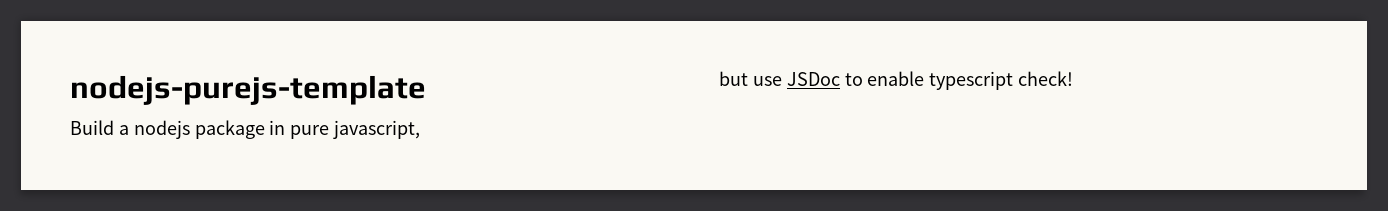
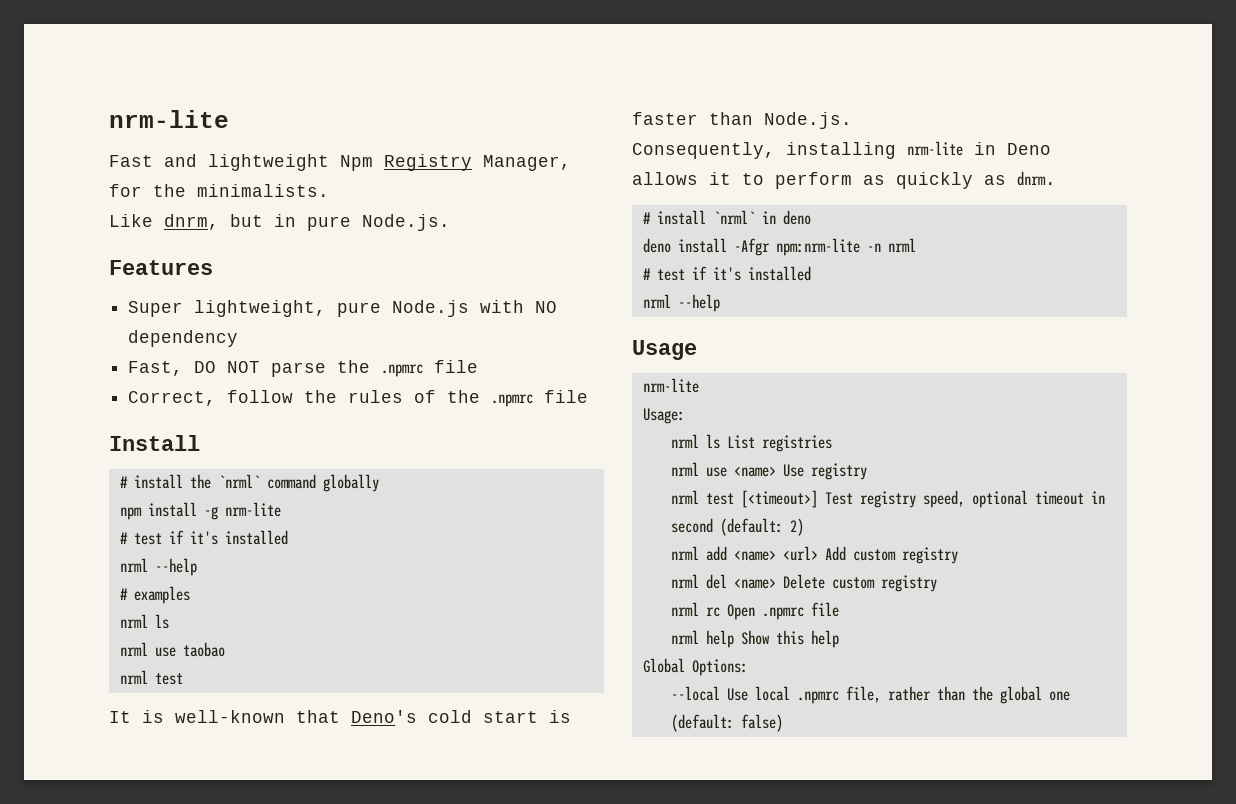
[70,75,426,105] [70,120,421,139] [719,71,1074,90] nodejs-purejs-template // Build a nodejs package in pure javascript, // but use JSDoc to enable typescript check! -> [109,110,229,128] [109,154,571,171] [109,184,329,197] [109,214,450,231] [109,260,213,275] [128,300,558,317] [128,330,239,347] [128,360,479,377] [128,390,589,407] [109,435,200,451] [119,474,379,492] [119,502,281,520] [119,530,288,545] [119,558,197,576] [119,586,190,604] [119,614,169,629] [119,642,225,657] [119,670,183,685] [109,710,571,723] [632,112,852,129] [632,141,1051,159] [632,171,1056,189] [642,210,811,225] [642,238,916,256] [642,266,811,281] [642,294,720,312] [632,340,697,360] [642,378,699,393] [642,408,685,424] [670,434,832,452] [670,462,867,480] [670,490,1105,508] [670,518,804,536] [670,546,958,564] [670,574,937,592] [670,602,839,620] [670,630,839,648] [642,658,748,676] [670,686,1070,704] [670,714,783,732] nrm-lite // Fast and lightweight Npm Registry Manager, for the minimalists. // Like dnrm, but in pure Node.js. // Features // Super lightweight, pure Node.js with NO dependency // Fast, DO NOT parse the .npmrc file // Correct, follow the rules of the .npmrc file // Install // # install the `nrml` command globally // npm install -g nrm-lite // # test if it's installed // nrml --help // # examples // nrml ls // nrml use taobao // nrml test // It is well-known that Deno's cold start is faster than Node.js. // Consequently, installing nrm-lite in Deno allows it to perform as quickly as dnrm. // # install `nrml` in deno // deno install -Afgr npm:nrm-lite -n nrml // # test if it's installed // nrml --help // Usage // nrm-lite // Usage: // nrml ls List registries // nrml use <name> Use registry // nrml test [<timeout>] Test registry speed, optional timeout in second (default: 2) // nrml add <name> <url> Add custom registry // nrml del <name> Delete custom registry // nrml rc Open .npmrc file // nrml help Show this help // Global Options: // --local Use local .npmrc file, rather than the global one (default: false)

